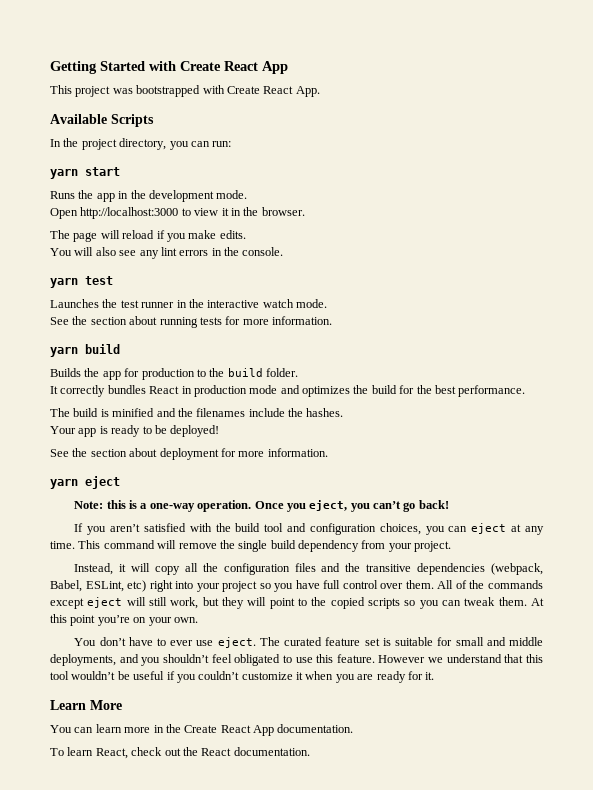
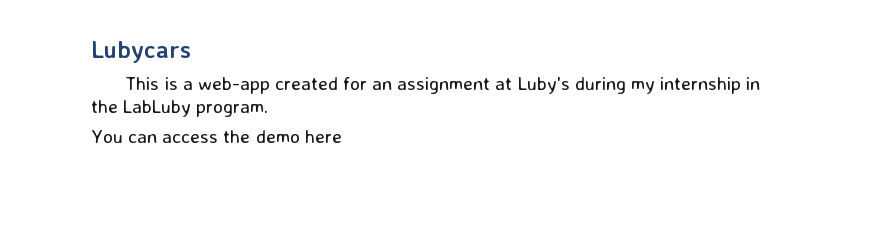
[50,61,288,74] [50,85,320,97] [50,114,154,127] [50,138,232,150] [50,167,120,179] [50,190,248,202] [50,207,305,219] [50,230,246,242] [50,247,284,259] [50,276,113,288] [50,299,327,308] [50,316,332,328] [50,344,120,357] [50,368,298,380] [50,385,526,397] [50,408,344,417] [50,425,220,437] [50,448,328,460] [50,476,120,489] [74,500,449,512] [74,523,545,535] [50,540,452,552] [74,563,543,575] [50,580,543,592] [50,597,544,609] [50,614,198,626] [74,637,544,648] [50,654,544,666] [50,671,435,683] [50,700,122,710] [50,724,354,736] [50,747,310,759] Getting Started with Create React App // This project was bootstrapped with Create React App. // Available Scripts // In the project directory, you can run: // yarn start // Runs the app in the development mode. // Open http://localhost:3000 to view it in the browser. // The page will reload if you make edits. // You will also see any lint errors in the console. // yarn test // Launches the test runner in the interactive watch mode. // See the section about running tests for more information. // yarn build // Builds the app for production to the build folder. // It correctly bundles React in production mode and optimizes the build for the best performance. // The build is minified and the filenames include the hashes. // Your app is ready to be deployed! // See the section about deployment for more information. // yarn eject // Note: this is a one-way operation. Once you eject, you can’t go back! // If you aren’t satisfied with the build tool and configuration choices, you can eject at any time. This command will remove the single build dependency from your project. // Instead, it will copy all the configuration files and the transitive dependencies (webpack, Babel, ESLint, etc) right into your project so you have full control over them. All of the commands except eject will still work, but they will point to the copied scripts so you can tweak them. At this point you’re on your own. // You don’t have to ever use eject. The curated feature set is suitable for small and middle deployments, and you shouldn’t feel obligated to use this feature. However we understand that this tool wouldn’t be useful if you couldn’t customize it when you are ready for it. // Learn More // You can learn more in the Create React App documentation. // To learn React, check out the React documentation. -> [91,41,191,63] [125,77,761,94] [91,100,269,117] [91,130,342,143] Lubycars // This is a web-app created for an assignment at Luby's during my internship in the LabLuby program. // You can access the demo here

